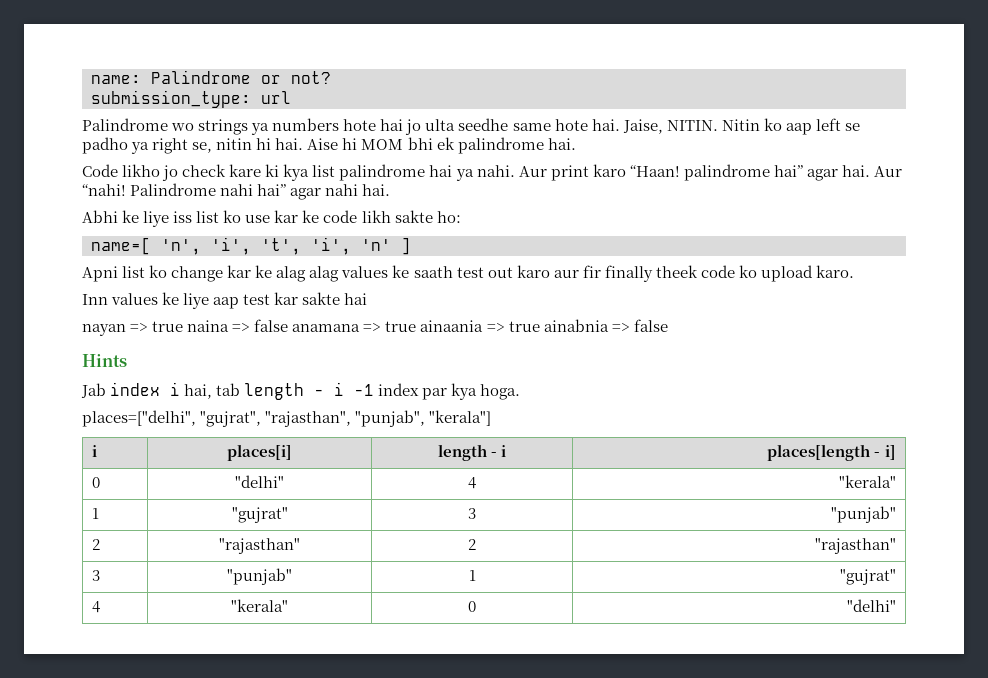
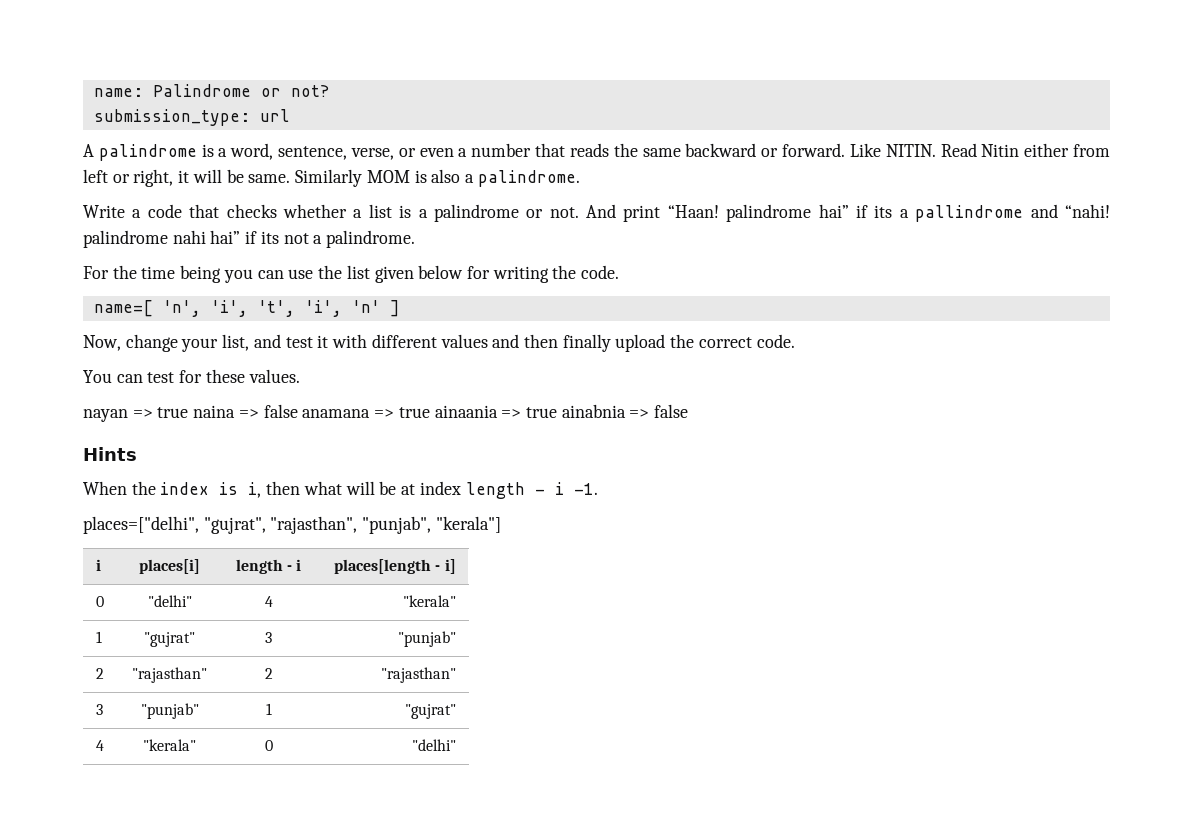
[82,118,860,135] [82,137,576,154] [82,164,902,181] [82,183,391,200] [82,210,461,227] Palindrome wo strings ya numbers hote hai jo ulta seedhe same hote hai. Jaise, NITIN. Nitin ko aap left se padho ya right se, nitin hi hai. Aise hi MOM bhi ek palindrome hai. // Code likho jo check kare ki kya list palindrome hai ya nahi. Aur print karo “Haan! palindrome hai” agar hai. Aur “nahi! Palindrome nahi hai” agar nahi hai. // Abhi ke liye iss list ko use kar ke code likh sakte ho: -> [83,143,1111,161] [83,169,580,187] [83,204,1111,222] [83,230,416,248] [83,265,620,283] A palindrome is a word, sentence, verse, or even a number that reads the same backward or forward. Like NITIN. Read Nitin either from left or right, it will be same. Similarly MOM is also a palindrome. // Write a code that checks whether a list is a palindrome or not. And print “Haan! palindrome hai” if its a pallindrome and “nahi! palindrome nahi hai” if its not a palindrome. // For the time being you can use the list given below for writing the code.
[82,265,855,282] [82,292,368,309] Apni list ko change kar ke alag alag values ke saath test out karo aur fir finally theek code ko upload karo. // Inn values ke liye aap test kar sakte hai -> [83,334,795,352] [83,369,300,383] Now, change your list, and test it with different values and then finally upload the correct code. // You can test for these values.
[81,382,521,400] Jab index i hai, tab length - i -1 index par kya hoga. -> [83,481,598,499] When the index is i, then what will be at index length - i -1.

